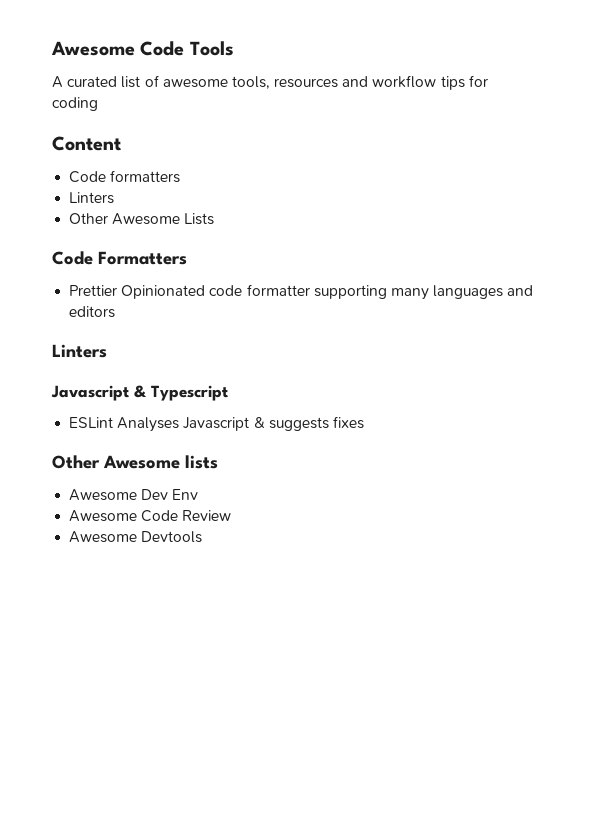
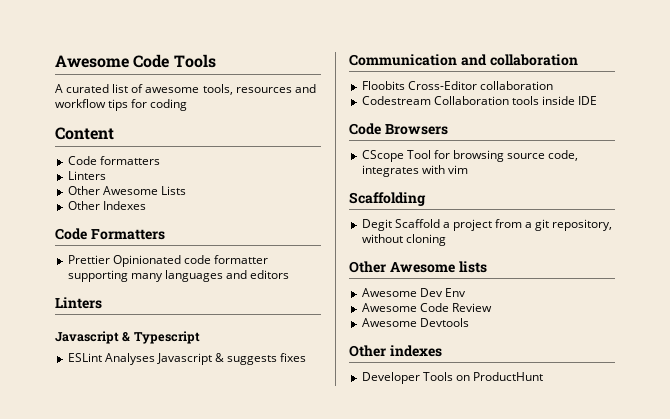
(215, 219) none -> [67,201,146,210] // Other Indexes
(364, 422) none -> [349,54,578,66] [361,81,553,90] [361,96,598,105] [349,123,448,135] [361,150,579,162] [361,165,468,177] [349,192,426,206] [361,219,613,231] [361,234,446,246] // Communication and collaboration // Floobits Cross-Editor collaboration // Codestream Collaboration tools inside IDE // Code Browsers // CScope Tool for browsing source code, integrates with vim // Scaffolding // Degit Scaffold a project from a git repository, without cloning
(203, 537) none -> [349,345,442,357] [361,372,543,384] // Other indexes // Developer Tools on ProductHunt

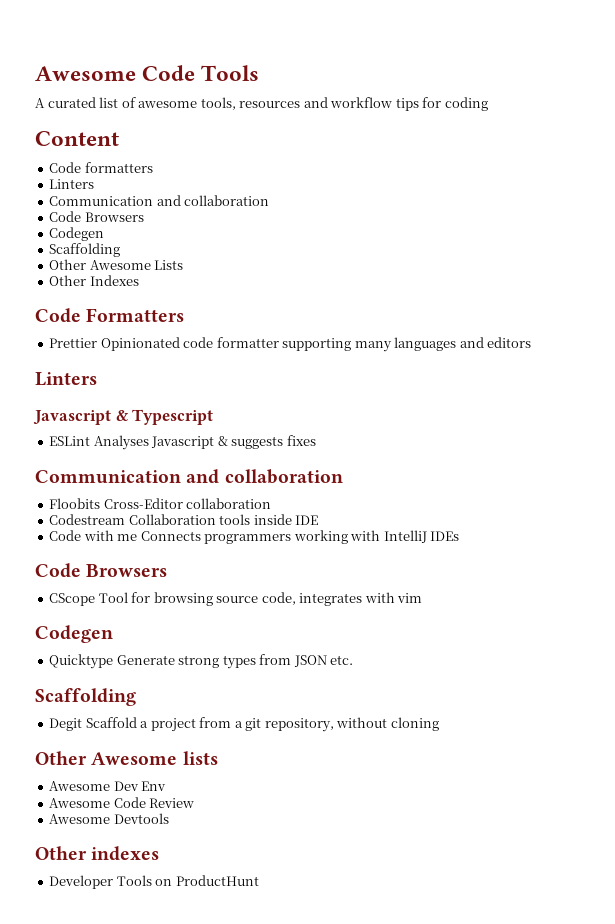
(106, 175) none -> [49,195,270,206] [49,211,144,222] [49,227,105,241] [49,243,121,257] // Communication and collaboration // Code Browsers // Codegen // Scaffolding
(598, 100) none -> [49,530,460,544] // Code with me Connects programmers working with IntelliJ IDEs
(468, 169) none -> [35,625,113,643] [49,654,354,669] // Codegen // Quicktype Generate strong types from JSON etc.

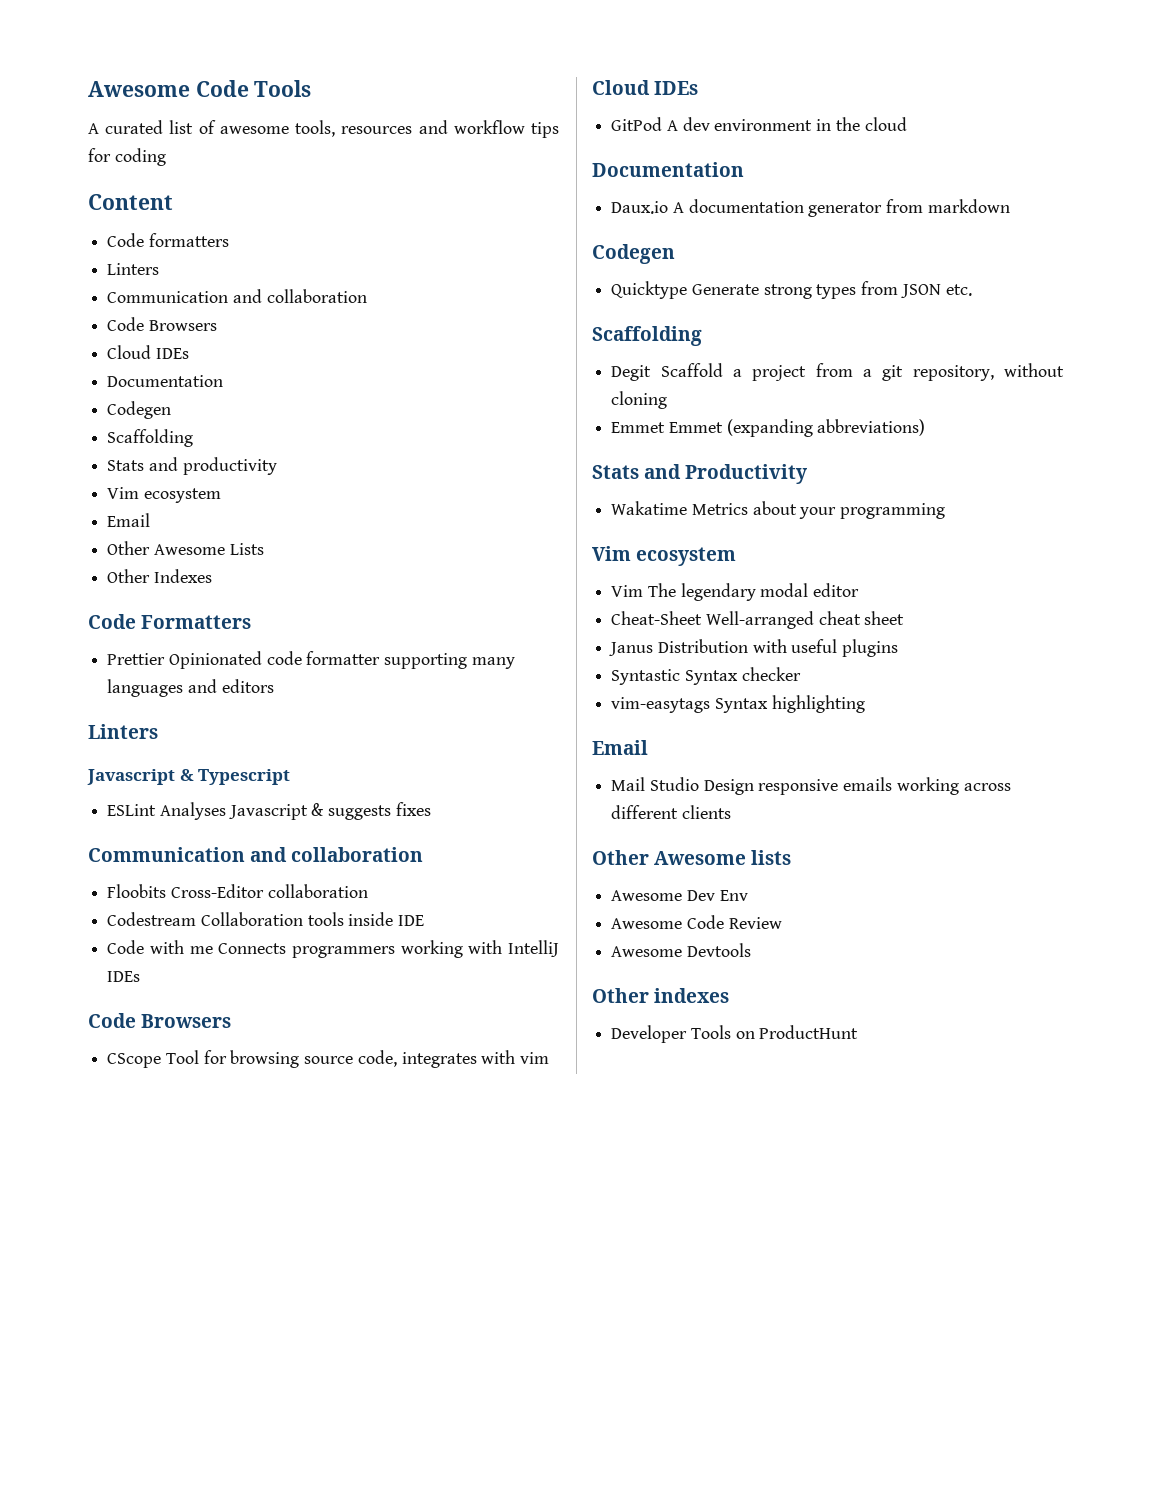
(144, 217) none -> [107,345,189,359] [107,375,224,387] // Cloud IDEs // Documentation
(121, 250) none -> [107,457,277,475] [107,487,221,503] [107,513,151,527] // Stats and productivity // Vim ecosystem // Email
(423, 598) none -> [592,80,699,95] [611,117,907,131] [592,162,744,177] [611,199,1010,217] // Cloud IDEs // GitPod A dev environment in the cloud // Documentation // Daux.io A documentation generator from markdown
(439, 724) none -> [611,419,926,437] [592,464,808,484] [611,501,946,519] [592,546,737,566] [611,583,860,601] [611,611,905,629] [609,639,899,657] [611,667,801,685] [611,695,865,713] [592,740,648,755] [611,777,1011,795] [611,805,731,819] // Emmet Emmet (expanding abbreviations) // Stats and Productivity // Wakatime Metrics about your programming // Vim ecosystem // Vim The legendary modal editor // Cheat-Sheet Well-arranged cheat sheet // Janus Distribution with useful plugins // Syntastic Syntax checker // vim-easytags Syntax highlighting // Email // Mail Studio Design responsive emails working across different clients

